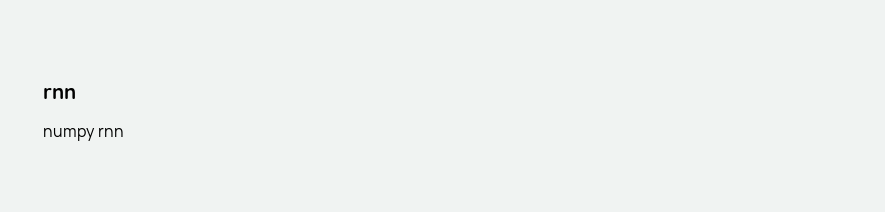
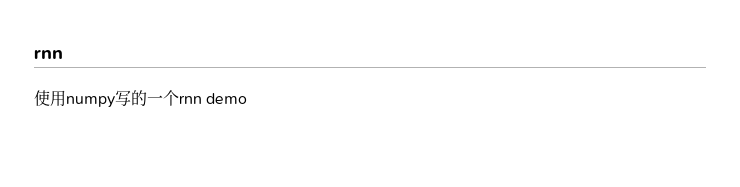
[43,127,125,141] numpy rnn -> [34,90,248,108] 使用numpy写的一个rnn demo

